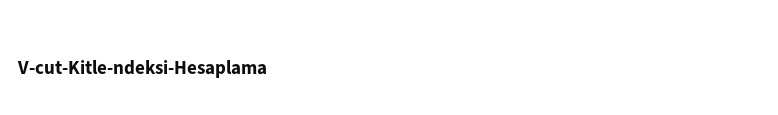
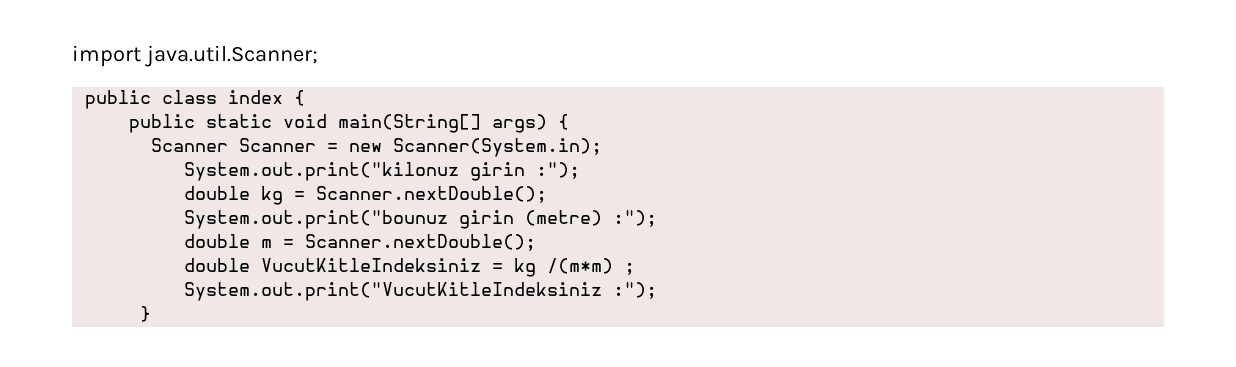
[17,60,267,78] V-cut-Kitle-ndeksi-Hesaplama -> [72,45,318,67] [85,90,306,109] [129,114,570,133] [151,138,603,157] [184,162,581,181] [184,186,548,205] [184,210,658,229] [184,234,537,251] [184,258,636,277] [184,282,658,301] [140,306,152,322] import java.util.Scanner; // public class index { // public static void main(String[] args) { // Scanner Scanner = new Scanner(System.in); // System.out.print("kilonuz girin :"); // double kg = Scanner.nextDouble(); // System.out.print("bounuz girin (metre) :"); // double m = Scanner.nextDouble(); // double VucutKitleIndeksiniz = kg /(m*m) ; // System.out.print("VucutKitleIndeksiniz :"); // }

